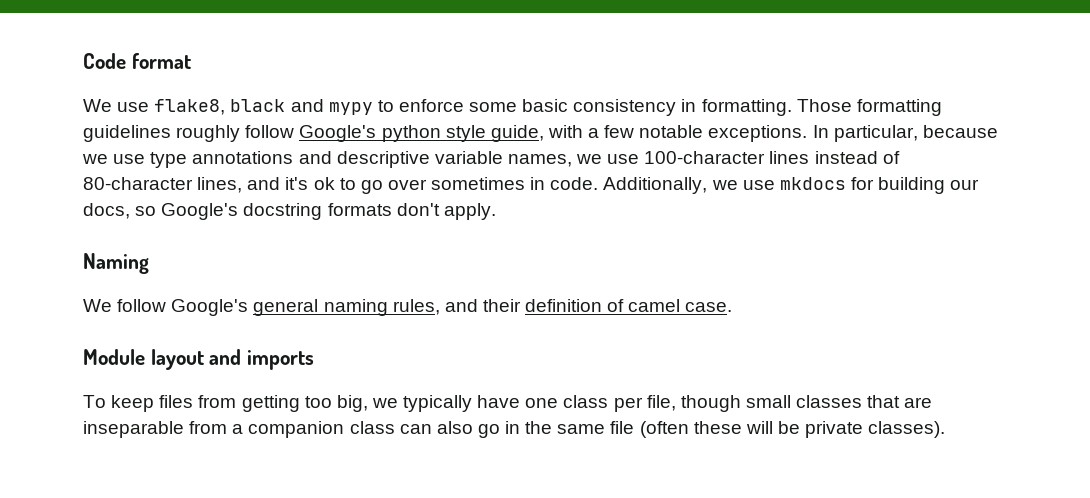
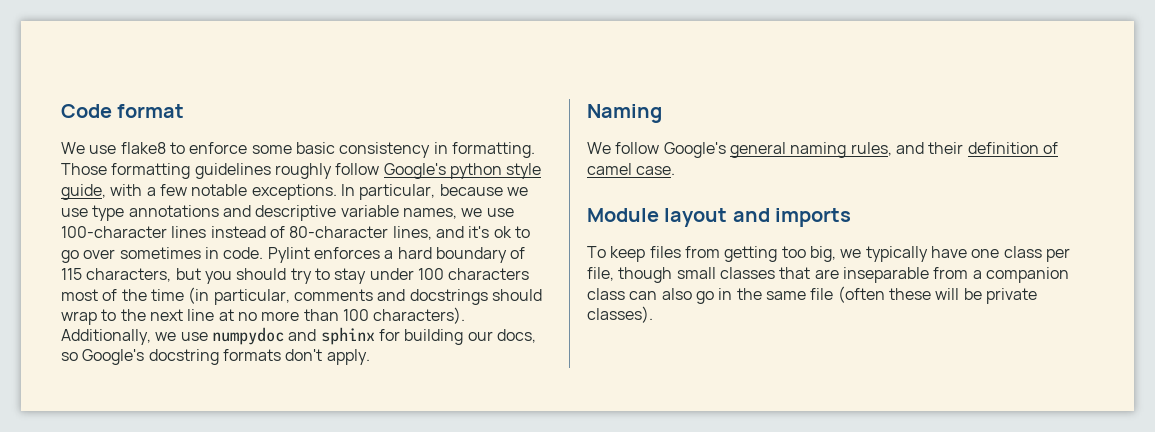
[154,99,373,115] flake8, black and mypy -> [120,142,166,154] flake8
[603,177,846,194] Additionally, we use mkdocs -> [267,247,526,263] [61,268,530,284] [61,287,542,305] [61,307,466,325] [61,327,375,345] Pylint enforces a hard boundary of 115 characters, but you should try to stay under 100 characters most of the time (in particular, comments and docstrings should wrap to the next line at no more than 100 characters). Additionally, we use numpydoc and sphinx

